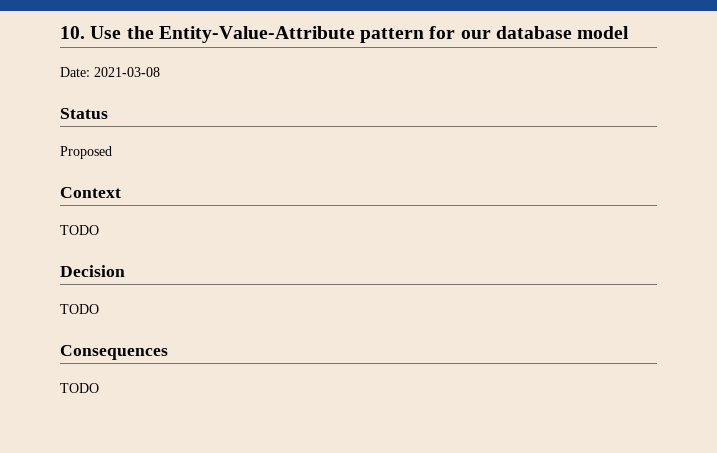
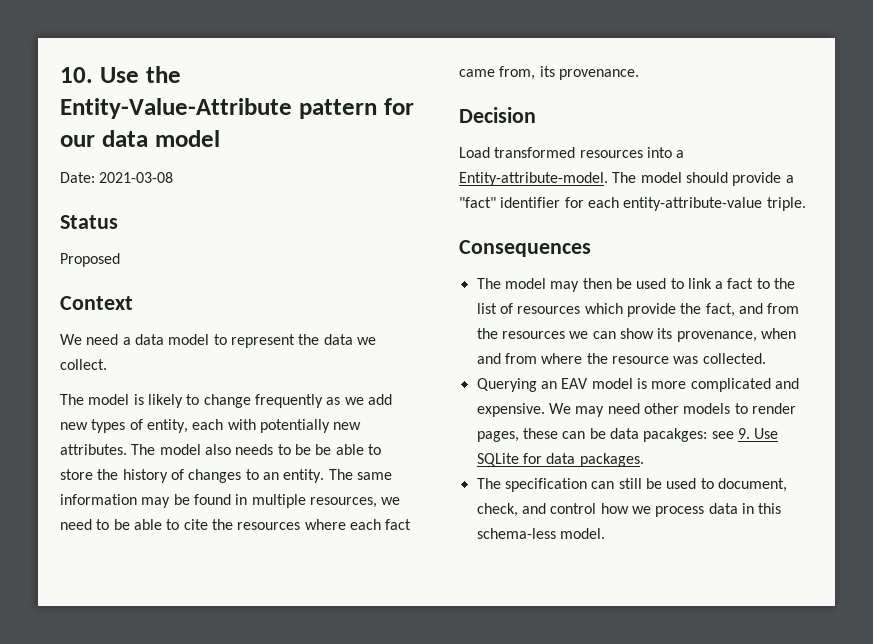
[495,26,572,39] database -> [101,130,148,147] data
[60,225,99,235] [60,265,125,277] [60,304,99,314] [60,345,168,360] [60,383,99,393] TODO // Decision // TODO // Consequences // TODO -> [60,334,376,348] [60,359,107,370] [60,394,392,408] [60,419,362,433] [60,444,381,455] [60,469,392,483] [60,494,401,508] [60,519,412,530] [459,66,639,80] [459,107,536,123] [459,147,685,158] [459,172,794,186] [459,197,806,211] [459,240,591,257] [476,278,796,292] [476,303,800,317] [476,328,796,342] [476,353,766,364] [476,378,799,392] [476,403,796,417] [476,428,779,442] [476,453,644,467] [476,478,787,492] [476,503,782,517] [476,528,605,539] We need a data model to represent the data we collect. // The model is likely to change frequently as we add new types of entity, each with potentially new attributes. The model also needs to be be able to store the history of changes to an entity. The same information may be found in multiple resources, we need to be able to cite the resources where each fact came from, its provenance. // Decision // Load transformed resources into a Entity-attribute-model. The model should provide a "fact" identifier for each entity-attribute-value triple. // Consequences // The model may then be used to link a fact to the list of resources which provide the fact, and from the resources we can show its provenance, when and from where the resource was collected. // Querying an EAV model is more complicated and expensive. We may need other models to render pages, these can be data pacakges: see 9. Use SQLite for data packages. // The specification can still be used to document, check, and control how we process data in this schema-less model.

